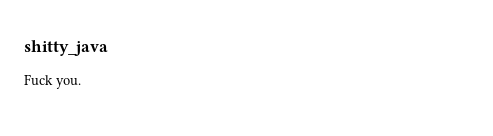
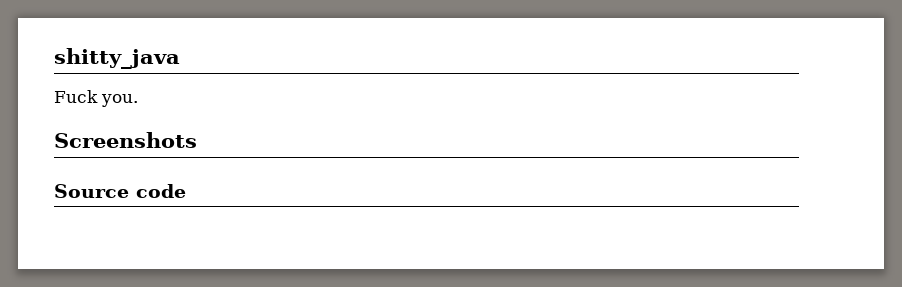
(81, 83) none -> [54,132,197,148] [54,184,186,198] // Screenshots // Source code

